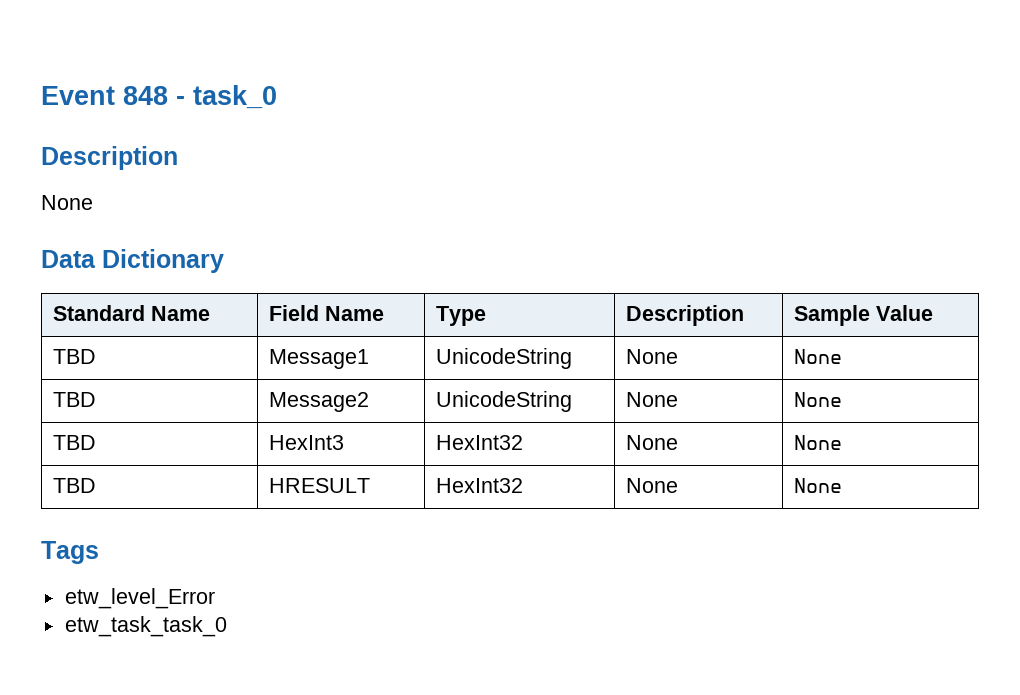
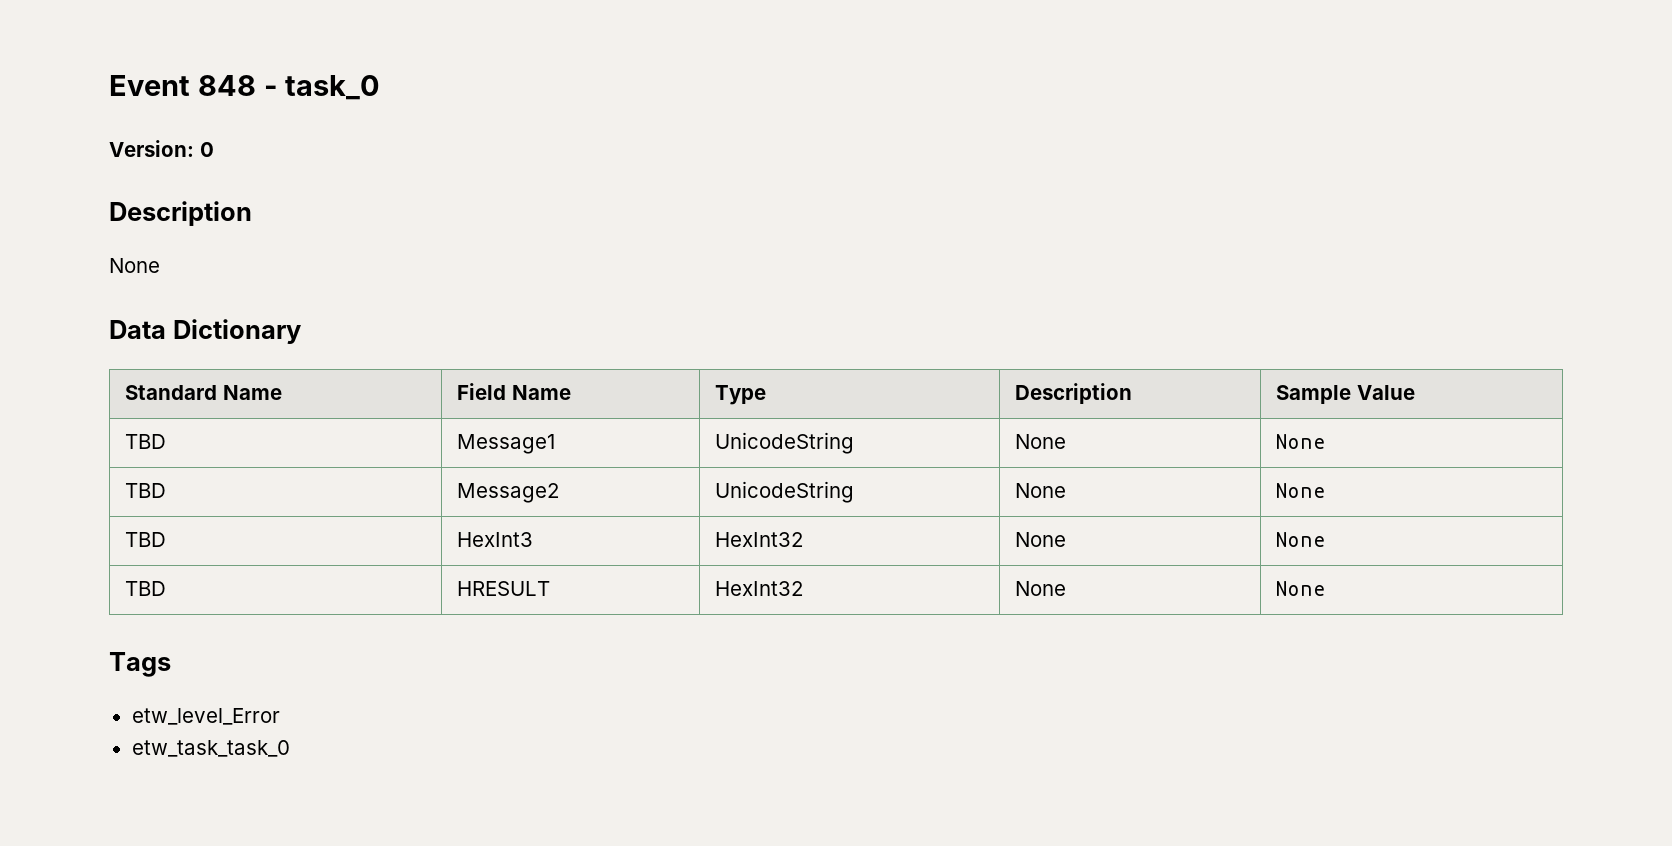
(277, 97) none -> [109,140,214,157] // Version: 0

